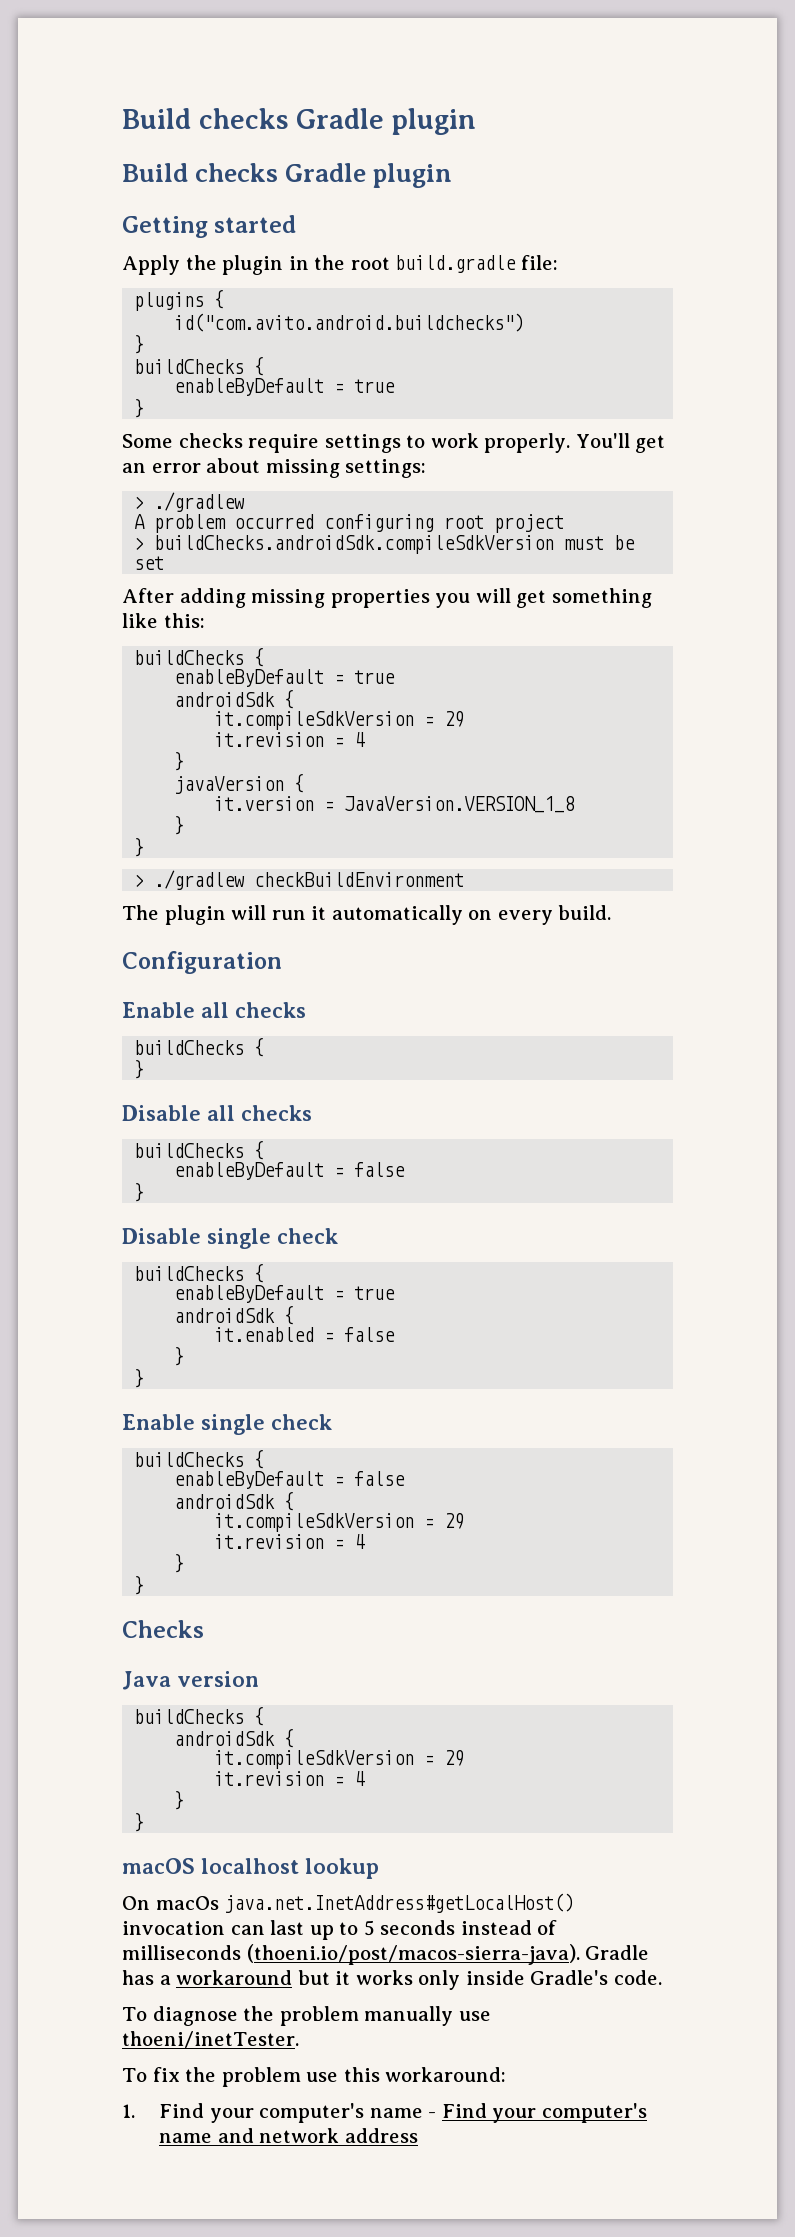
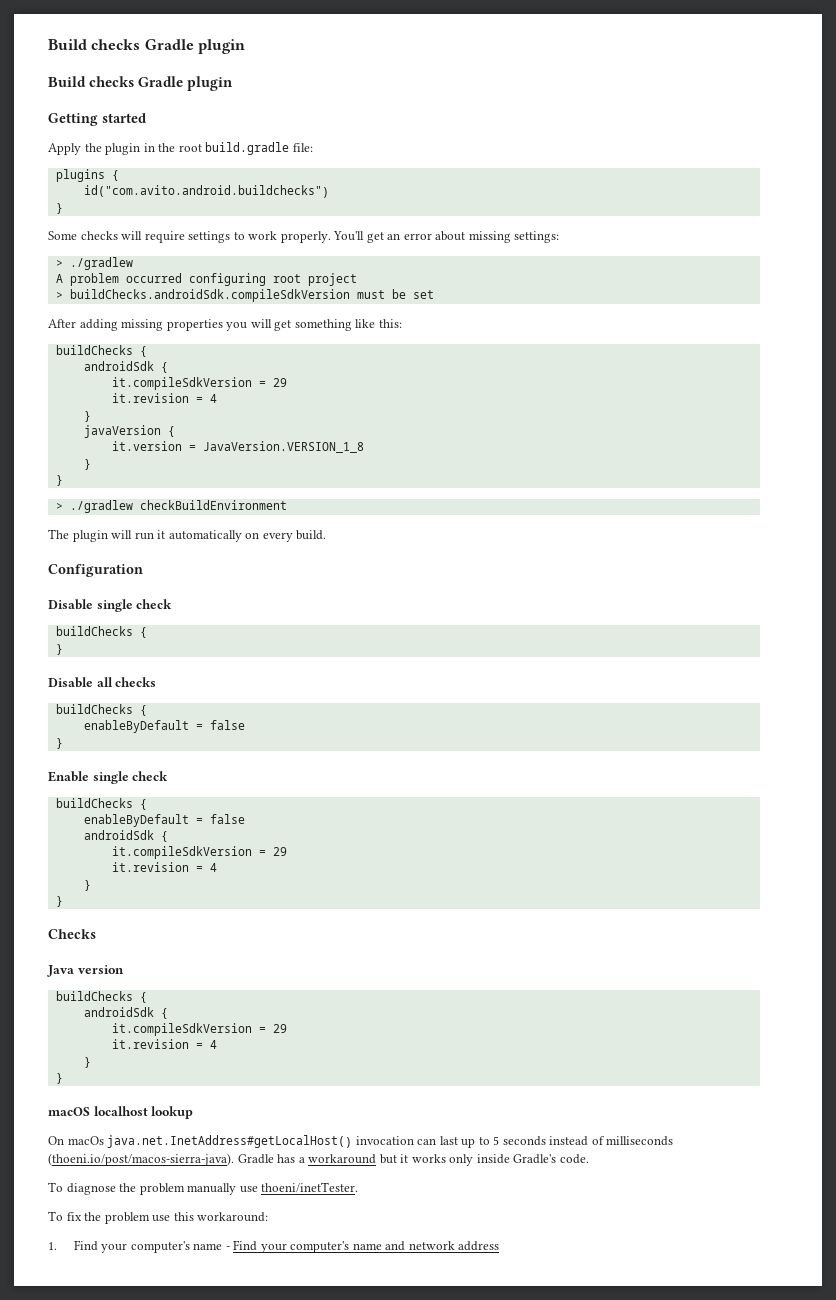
[134,356,265,376] [174,378,396,396] [134,398,145,418] // buildChecks { // enableByDefault = true // } -> (63, 208) none
(243, 440) none -> [121,231,143,240] will
[174,669,396,687] // enableByDefault = true -> (147, 351) none
[122,1002,306,1018] Enable all checks -> [48,599,173,612] Disable single check
[122,1228,338,1249] [134,1263,265,1283] [174,1285,396,1303] [174,1305,295,1325] [214,1327,396,1342] [174,1346,185,1366] [134,1368,145,1388] // Disable single check // buildChecks { // enableByDefault = true // androidSdk { // it.enabled = false // } // } -> (63, 743) none

